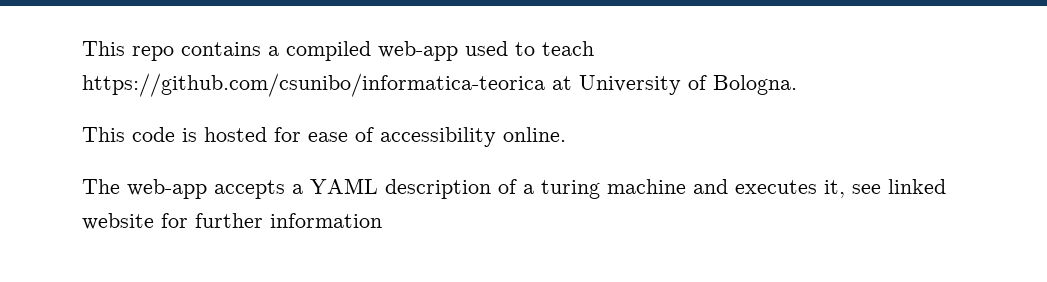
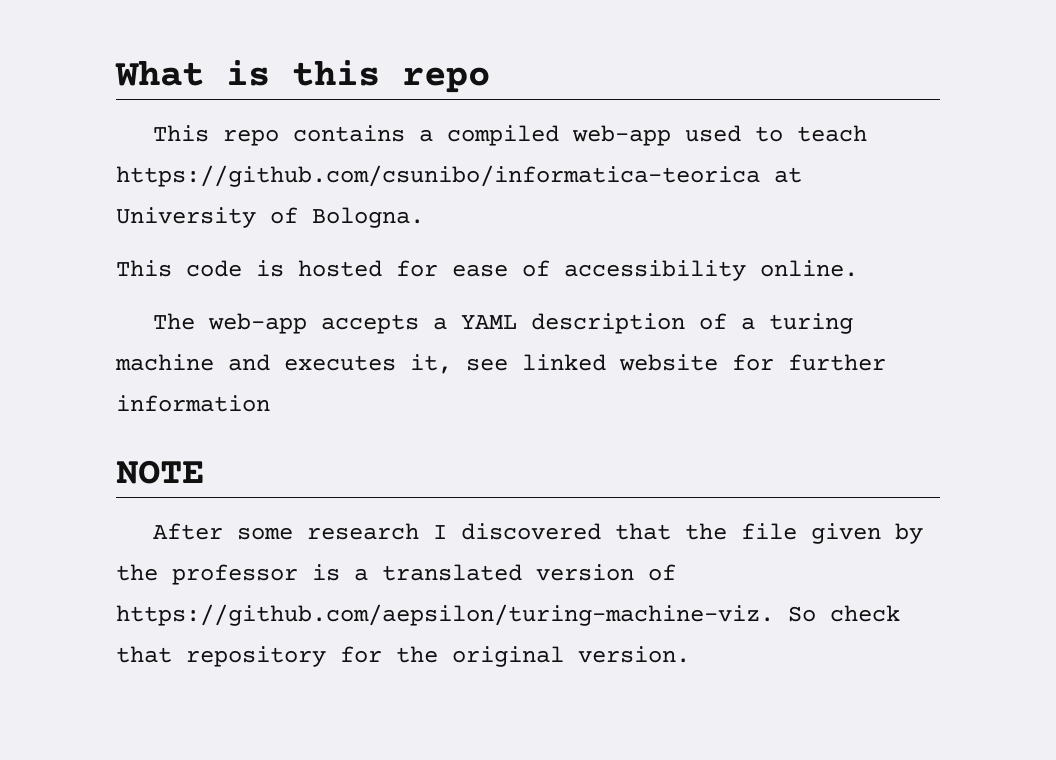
(82, 48) none -> [115,60,490,93] What is this repo //
(382, 220) none -> [116,460,204,484] [153,523,924,544] [116,564,676,585] [116,604,900,626] [116,646,690,667] // NOTE // After some research I discovered that the file given by the professor is a translated version of https://github.com/aepsilon/turing-machine-viz. So check that repository for the original version.

